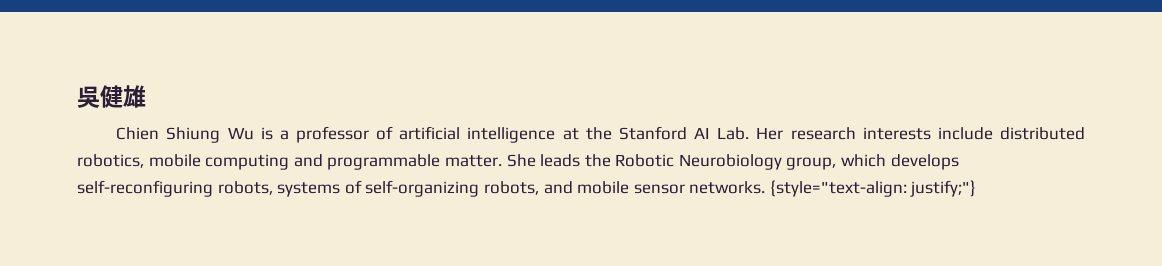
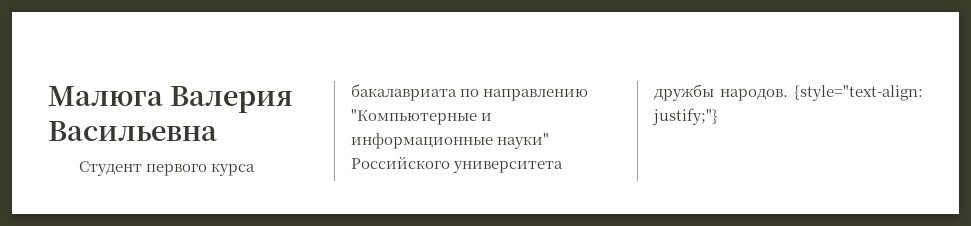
[77,85,146,108] [116,126,1086,143] [77,154,959,170] [77,180,766,197] 吳健雄 // Chien Shiung Wu is a professor of artificial intelligence at the Stanford AI Lab. Her research interests include distributed robotics, mobile computing and programmable matter. She leads the Robotic Neurobiology group, which develops self-reconfiguring robots, systems of self-organizing robots, and mobile sensor networks. -> [48,86,294,113] [48,121,217,141] [78,161,255,176] [351,84,589,101] [351,109,493,125] [351,133,550,149] [351,156,564,173] [654,84,788,101] Малюга Валерия Васильевна // Студент первого курса бакалавриата по направлению "Компьютерные и информационные науки" Российского университета дружбы народов.

